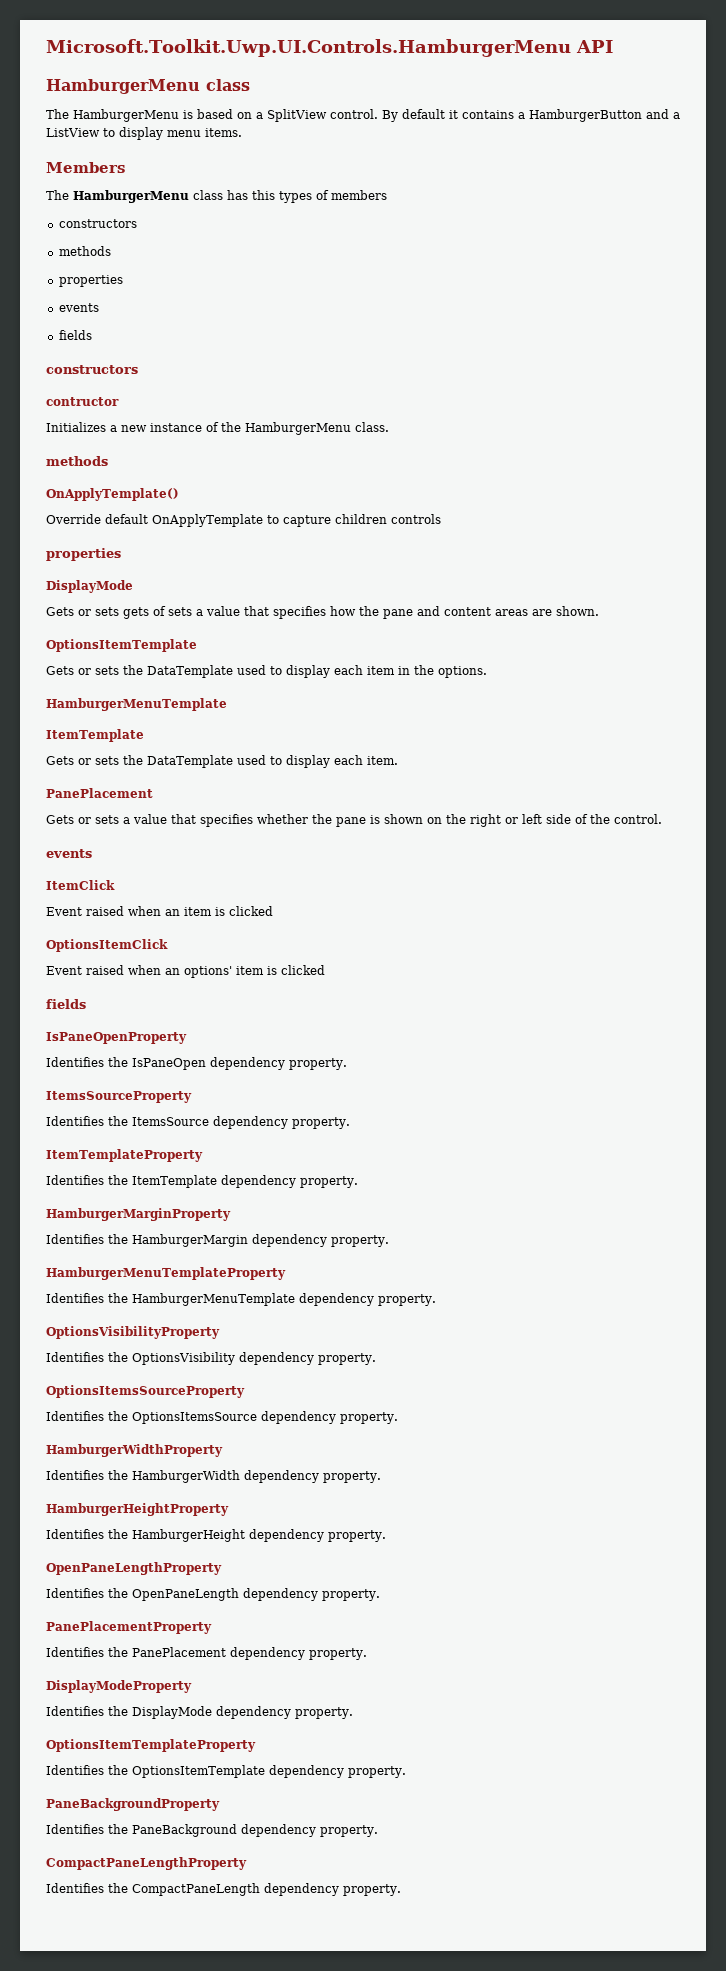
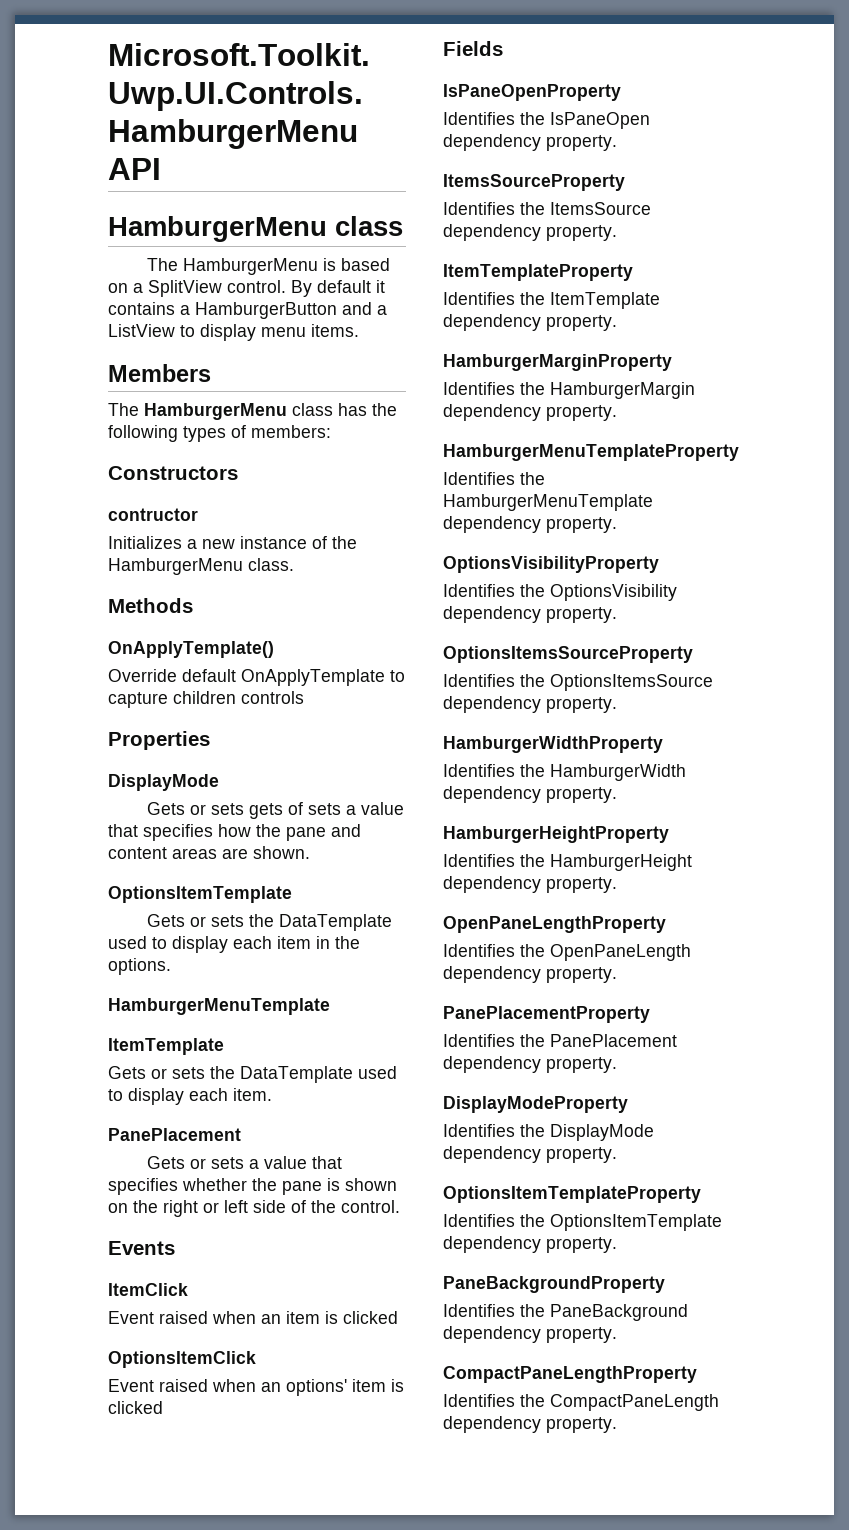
[252,190,387,203] [58,219,137,228] [58,246,111,256] [58,275,123,287] [58,303,99,312] [58,330,92,340] [46,365,138,374] this types of members // constructors // methods // properties // events // fields // constructors -> [372,403,397,416] [108,425,331,442] [108,466,238,480] the following types of members: // Constructors
[46,456,108,466] methods -> [108,598,193,613] Methods
[46,548,121,561] properties -> [108,731,210,750] Properties
[46,849,92,858] events -> [108,1241,175,1255] Events
[46,999,86,1009] fields -> [443,41,503,56] Fields

